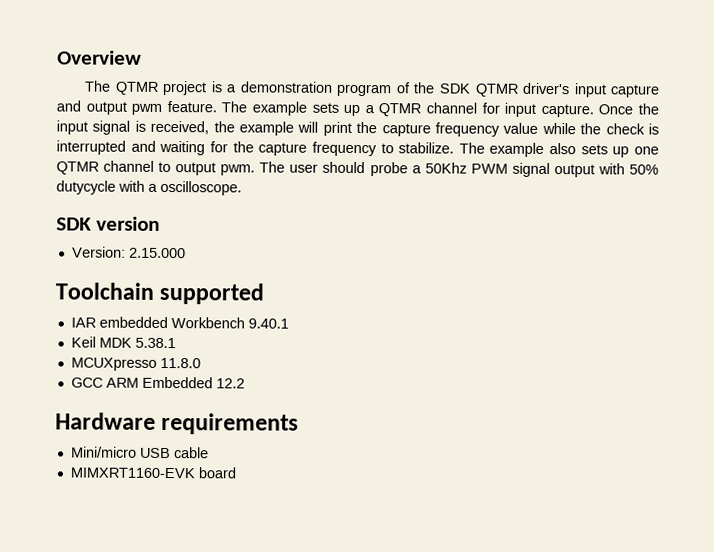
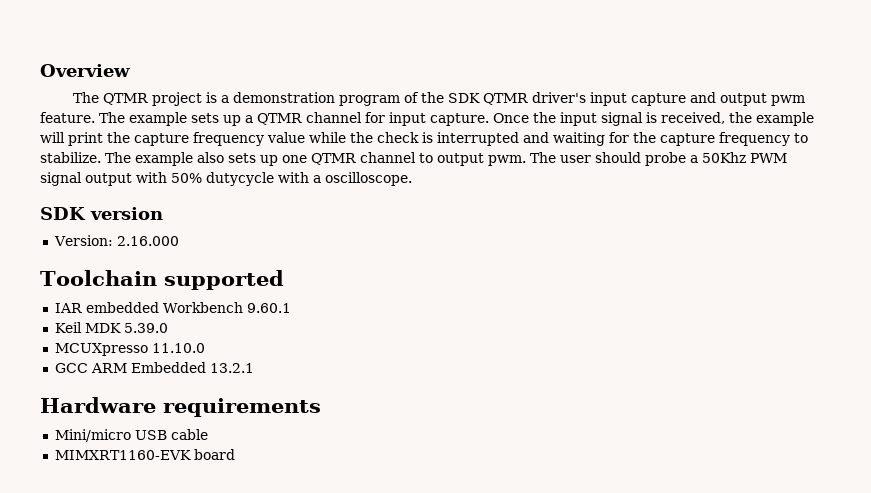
[128,247,186,259] 2.15.000 -> [116,236,179,246] 2.16.000
[247,318,289,329] 9.40.1 -> [246,303,291,313] 9.60.1
[134,337,176,349] 5.38.1 -> [123,323,168,333] 5.39.0
[159,357,201,369] 11.8.0 -> [151,343,205,353] 11.10.0
[215,378,245,389] 12.2 -> [209,363,254,373] 13.2.1

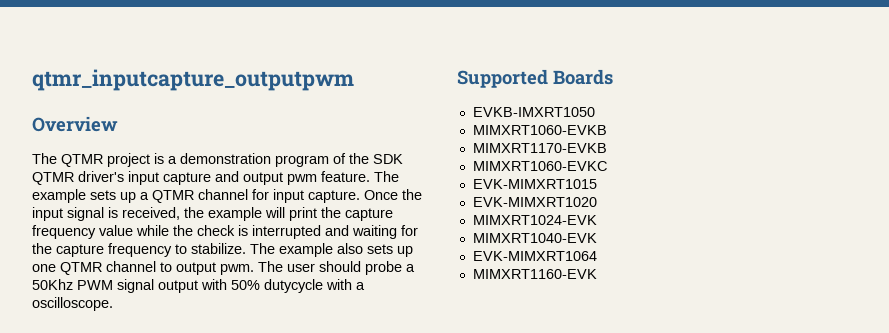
(40, 70) none -> [32,69,354,91] qtmr_inputcapture_outputpwm //
[40,207,163,220] [53,235,179,246] [40,270,284,290] [54,302,291,313] [54,322,168,333] [54,343,205,356] [54,362,254,373] [40,397,321,417] [54,429,208,442] SDK version // Version: 2.16.000 // Toolchain supported // IAR embedded Workbench 9.60.1 // Keil MDK 5.39.0 // MCUXpresso 11.10.0 // GCC ARM Embedded 13.2.1 // Hardware requirements // Mini/micro USB cable -> [457,69,613,88] [472,107,595,117] [472,125,607,135] [472,143,607,153] [472,161,607,171] [472,179,597,189] [472,197,597,207] [472,215,597,225] [472,233,597,243] [472,251,597,261] Supported Boards // EVKB-IMXRT1050 // MIMXRT1060-EVKB // MIMXRT1170-EVKB // MIMXRT1060-EVKC // EVK-MIMXRT1015 // EVK-MIMXRT1020 // MIMXRT1024-EVK // MIMXRT1040-EVK // EVK-MIMXRT1064
[193,449,235,460] board -> (597, 274) none

